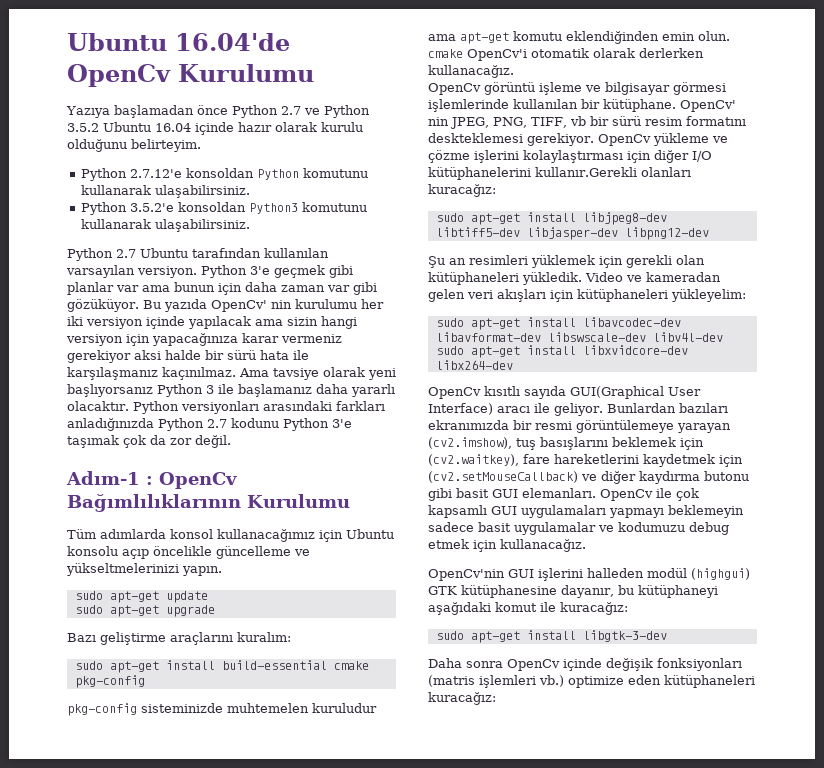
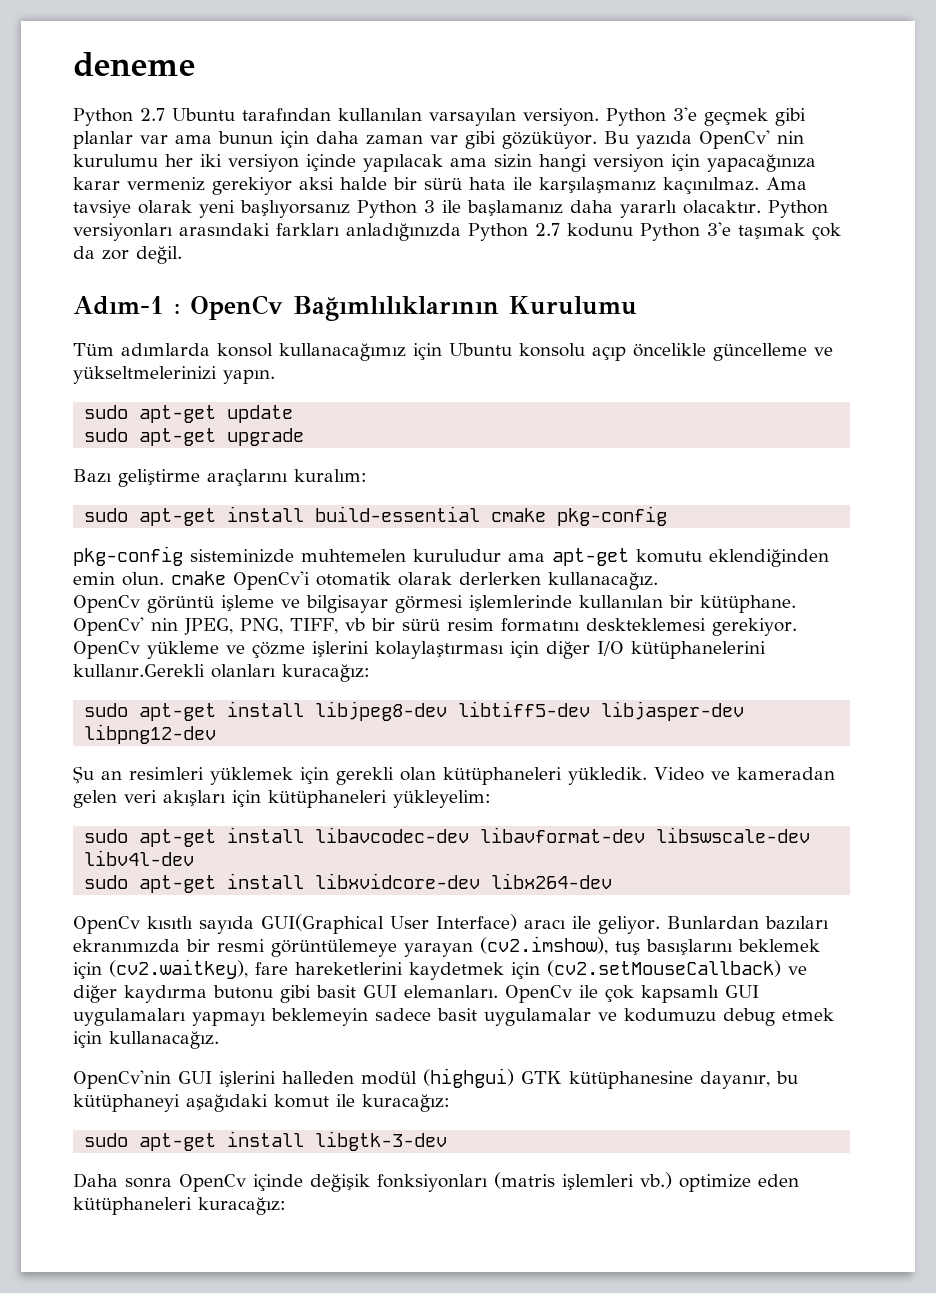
[67,33,290,51] [67,64,314,87] [66,105,370,118] [67,122,363,135] [67,139,201,152] [81,168,369,181] [81,185,251,198] [81,202,368,215] [81,219,251,232] Ubuntu 16.04'de OpenCv Kurulumu // Yazıya başlamadan önce Python 2.7 ve Python 3.5.2 Ubuntu 16.04 içinde hazır olarak kurulu olduğunu belirteyim. // Python 2.7.12'e konsoldan Python komutunu kullanarak ulaşabilirsiniz. // Python 3.5.2'e konsoldan Python3 komutunu kullanarak ulaşabilirsiniz. -> [73,52,195,77] deneme

